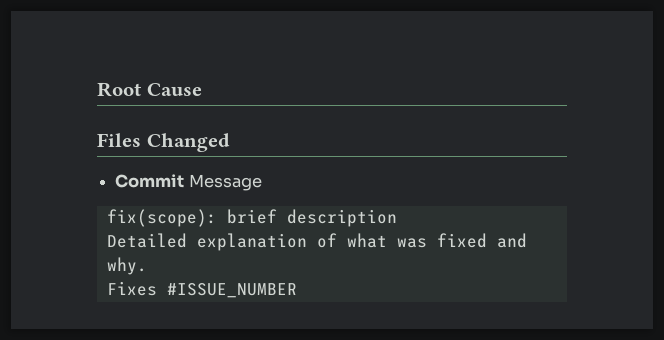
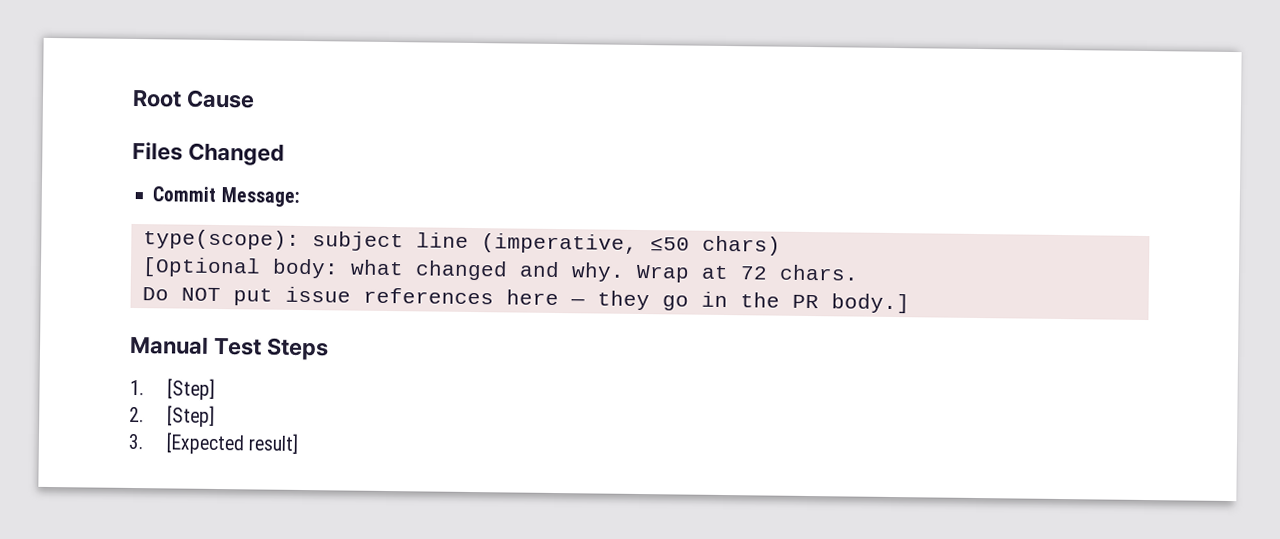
[188,174,262,191] [106,209,397,227] [106,233,527,251] [106,257,147,275] [106,281,297,298] Message // fix(scope): brief description // Detailed explanation of what was fixed and why. // Fixes #ISSUE_NUMBER -> [220,187,300,207] [142,229,781,256] [141,257,859,283] [141,286,910,314] [129,336,330,361] [129,378,216,400] [129,405,216,427] [128,432,300,455] Message: // type(scope): subject line (imperative, ≤50 chars) // [Optional body: what changed and why. Wrap at 72 chars. // Do NOT put issue references here — they go in the PR body.] // Manual Test Steps // 1. [Step] // 2. [Step] // 3. [Expected result]

